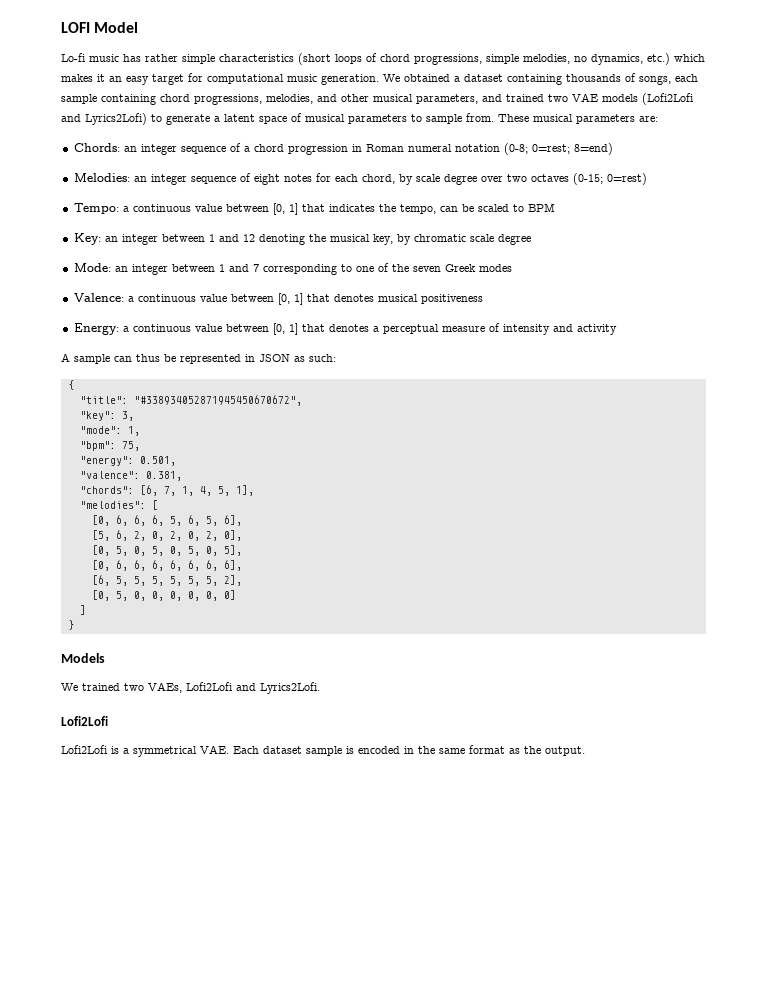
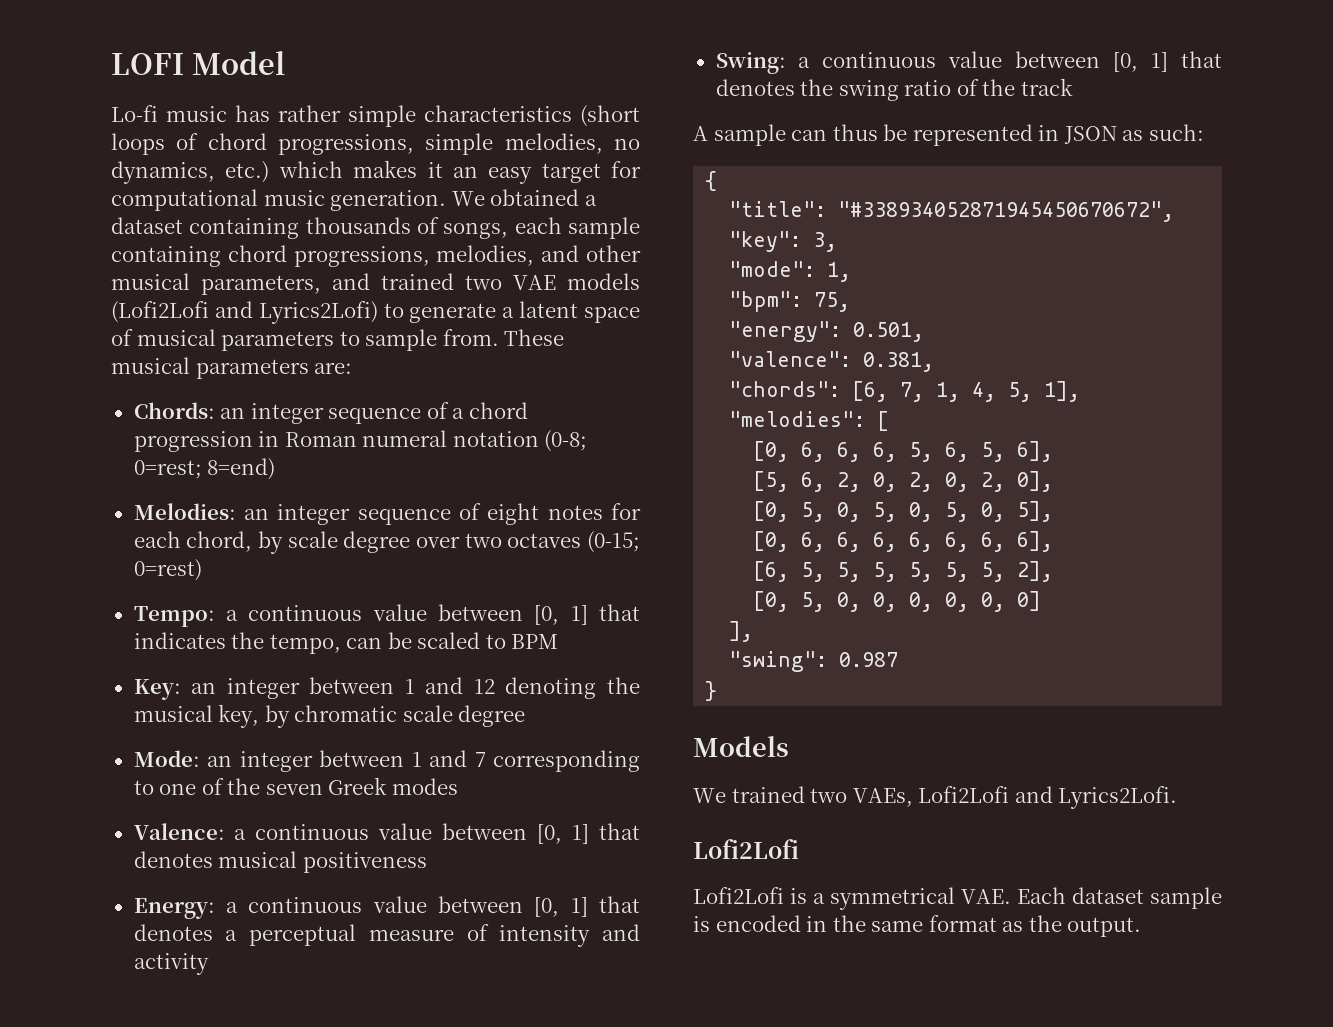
(617, 329) none -> [715,51,1222,74] [715,78,1073,101] // Swing: a continuous value between [0, 1] that denotes the swing ratio of the track
[79,605,86,615] ] -> [729,621,754,642] [729,651,899,672] ], // "swing": 0.987

